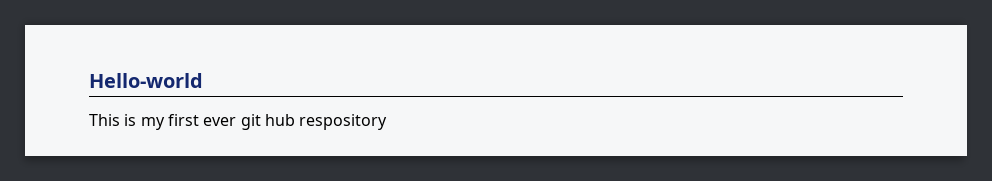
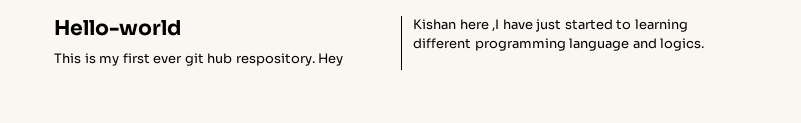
[299,114,388,130] respository -> [235,53,344,66] [413,19,688,32] [413,38,705,51] respository. Hey Kishan here ,I have just started to learning different programming language and logics.

